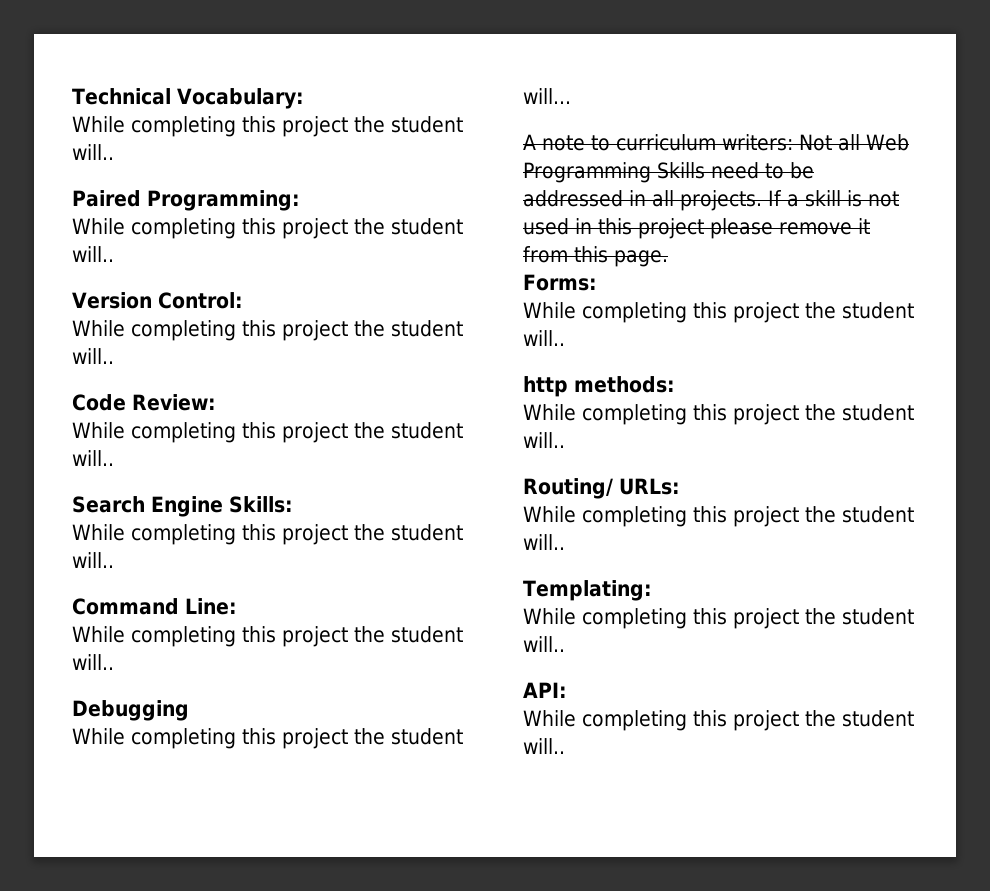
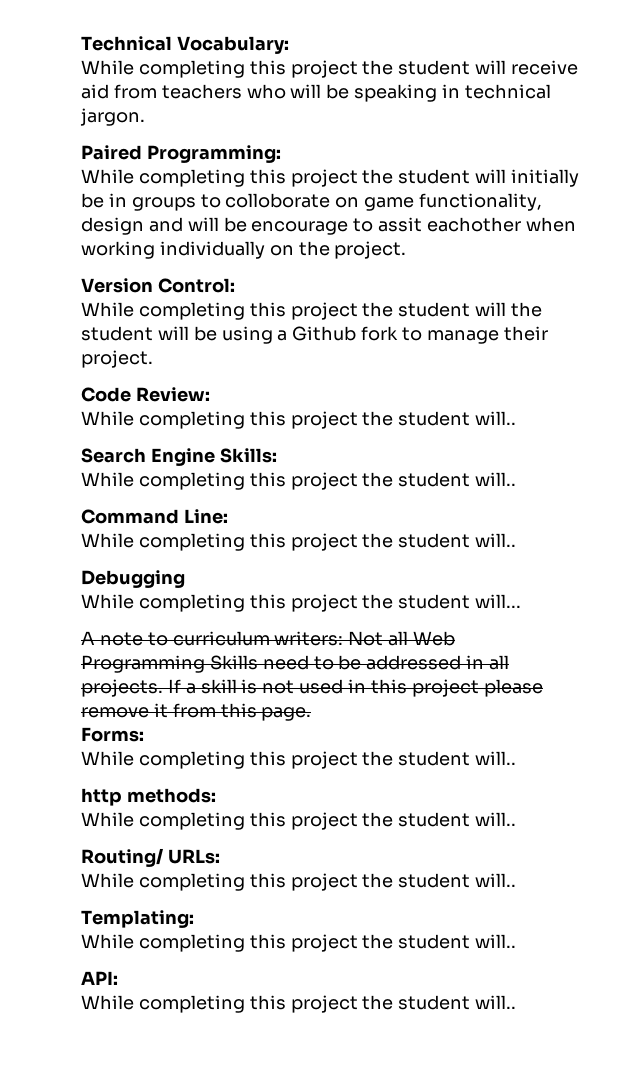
[72,144,114,160] will.. -> [475,60,579,75] [81,84,551,102] [80,108,145,126] will receive aid from teachers who will be speaking in technical jargon.
[72,246,114,262] will.. -> [475,169,580,187] [81,193,543,211] [81,217,576,235] [81,241,407,259] will initially be in groups to colloborate on game functionality, design and will be encourage to assit eachother when working individually on the project.
[72,348,114,364] will.. -> [475,302,543,317] [81,326,548,344] [81,350,153,368] will the student will be using a Github fork to manage their project.

